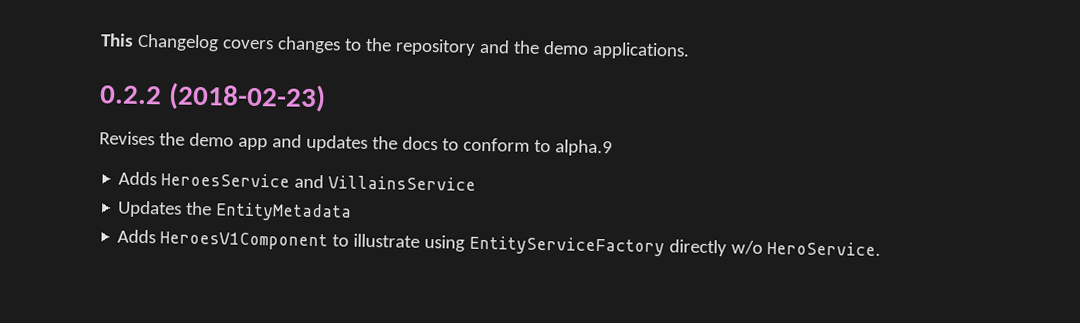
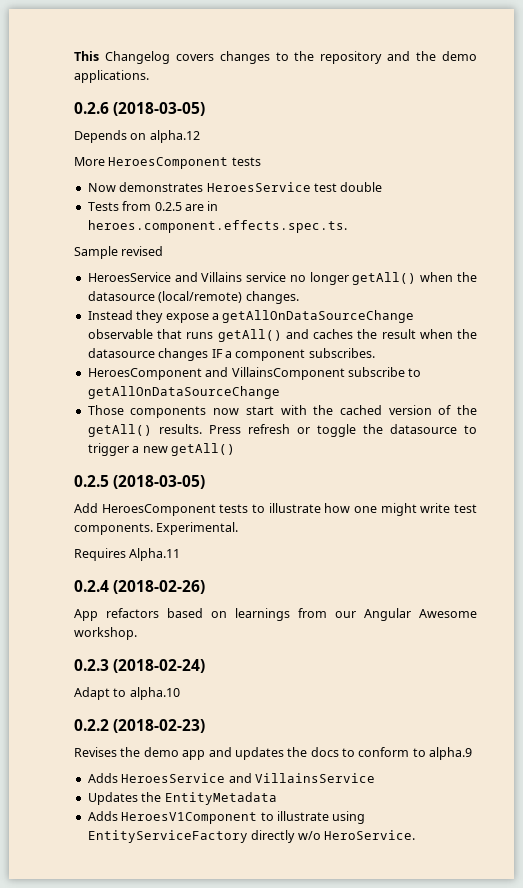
(690, 50) none -> [74,102,206,116] [74,130,200,143] [74,157,261,169] [87,182,383,192] [87,201,219,211] [87,220,347,233] [74,246,164,259] [87,272,477,285] [87,291,299,304] [87,310,415,323] [87,329,477,342] [87,348,375,361] [87,367,422,380] [87,386,280,399] [87,405,478,418] [87,424,477,437] [87,443,235,456] [74,475,206,489] [74,503,477,516] [74,522,239,535] [74,548,181,561] [74,580,206,594] [74,608,477,621] [74,627,137,640] [74,659,206,673] [74,687,180,700] // 0.2.6 (2018-03-05) // Depends on alpha.12 // More HeroesComponent tests // Now demonstrates HeroesService test double // Tests from 0.2.5 are in heroes.component.effects.spec.ts. // Sample revised // HeroesService and Villains service no longer getAll() when the datasource (local/remote) changes. // Instead they expose a getAllOnDataSourceChange observable that runs getAll() and caches the result when the datasource changes IF a component subscribes. // HeroesComponent and VillainsComponent subscribe to getAllOnDataSourceChange // Those components now start with the cached version of the getAll() results. Press refresh or toggle the datasource to trigger a new getAll() // 0.2.5 (2018-03-05) // Add HeroesComponent tests to illustrate how one might write test components. Experimental. // Requires Alpha.11 // 0.2.4 (2018-02-26) // App refactors based on learnings from our Angular Awesome workshop. // 0.2.3 (2018-02-24) // Adapt to alpha.10

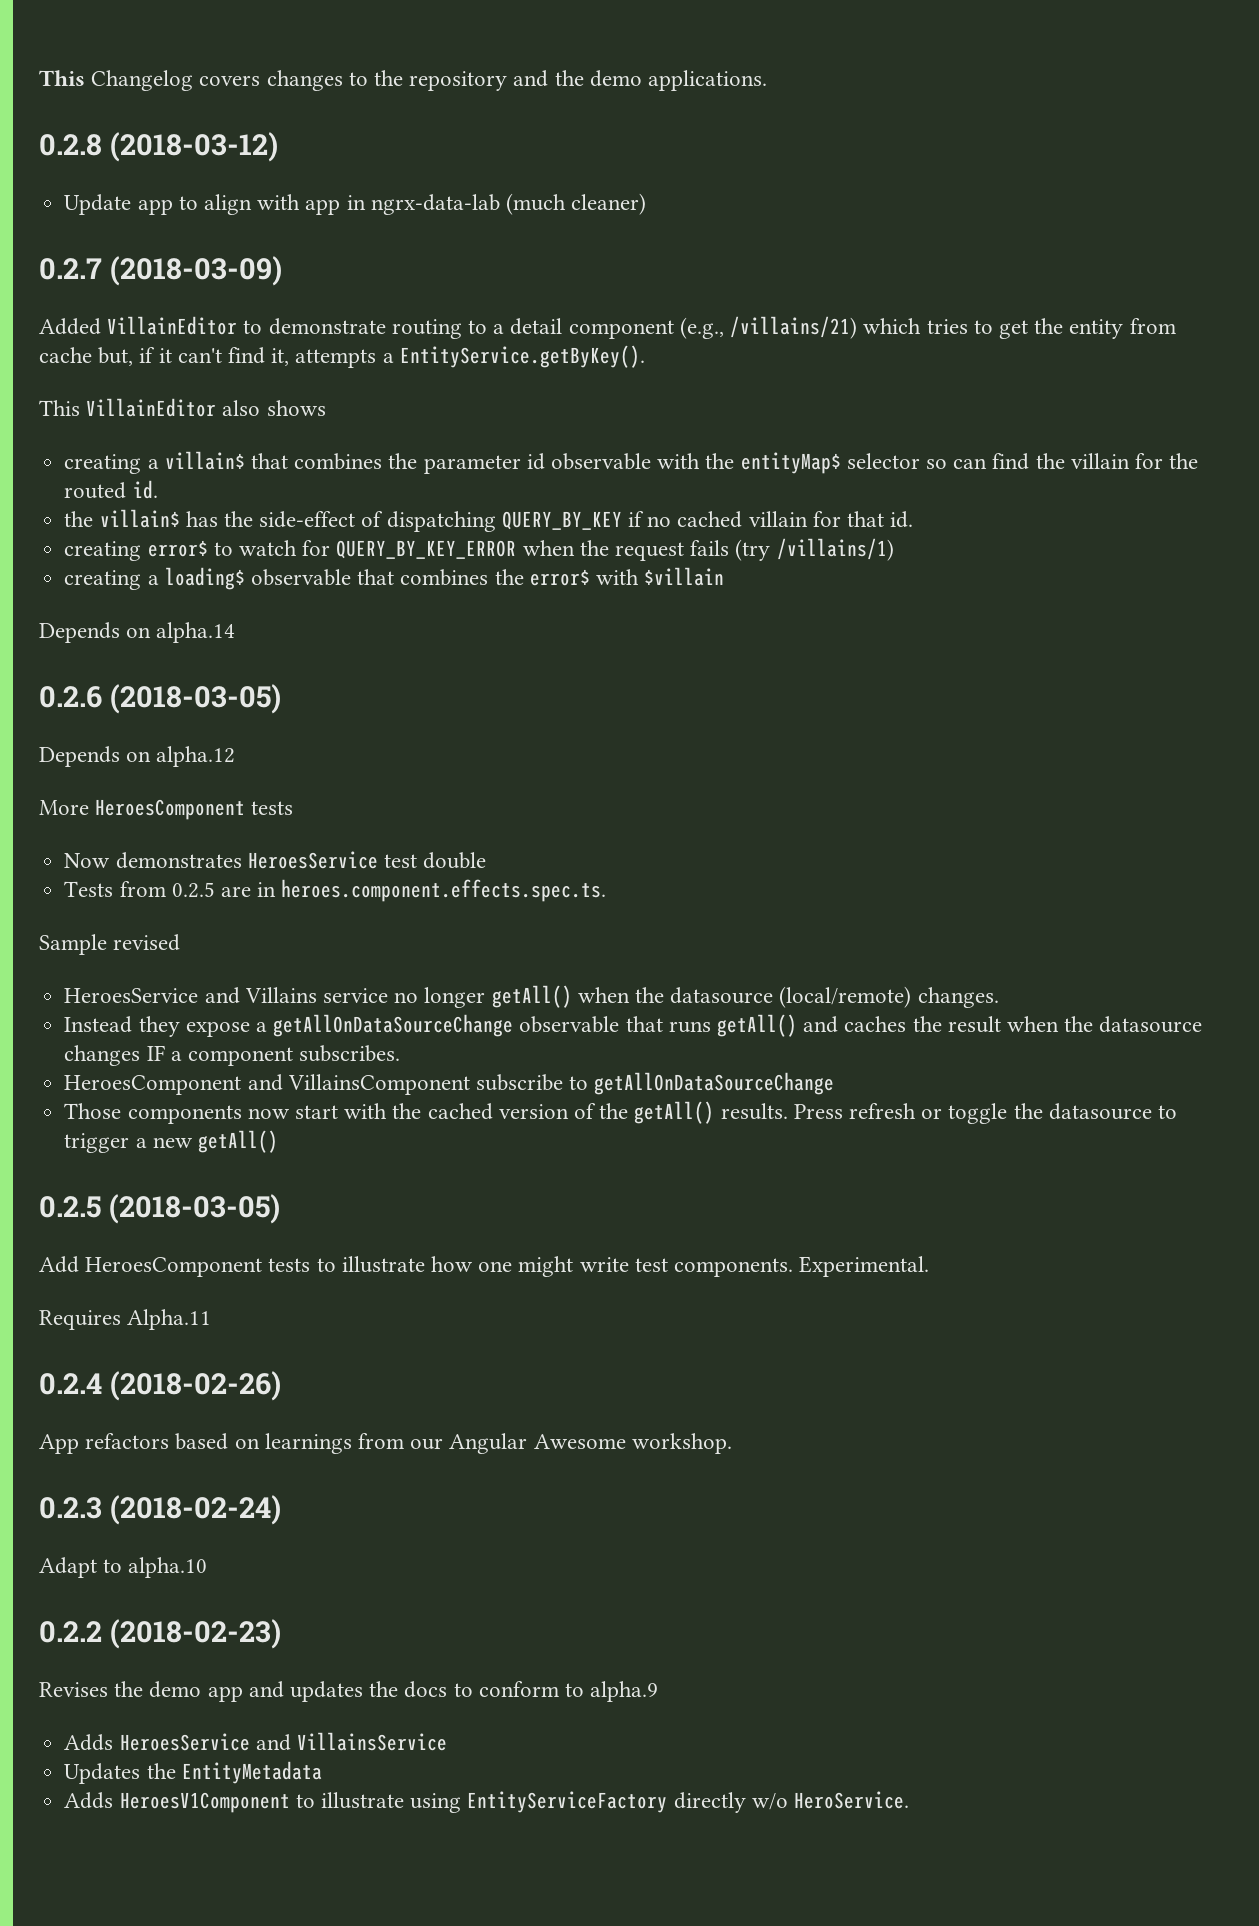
(149, 76) none -> [39,132,278,162] [64,193,647,215] [39,256,282,286] [39,316,1176,339] [39,345,645,368] [39,398,326,417] [64,451,1199,474] [64,480,158,499] [64,509,914,532] [64,538,894,561] [64,567,725,590] [39,622,236,643] // 0.2.8 (2018-03-12) // Update app to align with app in ngrx-data-lab (much cleaner) // 0.2.7 (2018-03-09) // Added VillainEditor to demonstrate routing to a detail component (e.g., /villains/21) which tries to get the entity from cache but, if it can't find it, attempts a EntityService.getByKey(). // This VillainEditor also shows // creating a villain$ that combines the parameter id observable with the entityMap$ selector so can find the villain for the routed id. // the villain$ has the side-effect of dispatching QUERY_BY_KEY if no cached villain for that id. // creating error$ to watch for QUERY_BY_KEY_ERROR when the request fails (try /villains/1) // creating a loading$ observable that combines the error$ with $villain // Depends on alpha.14

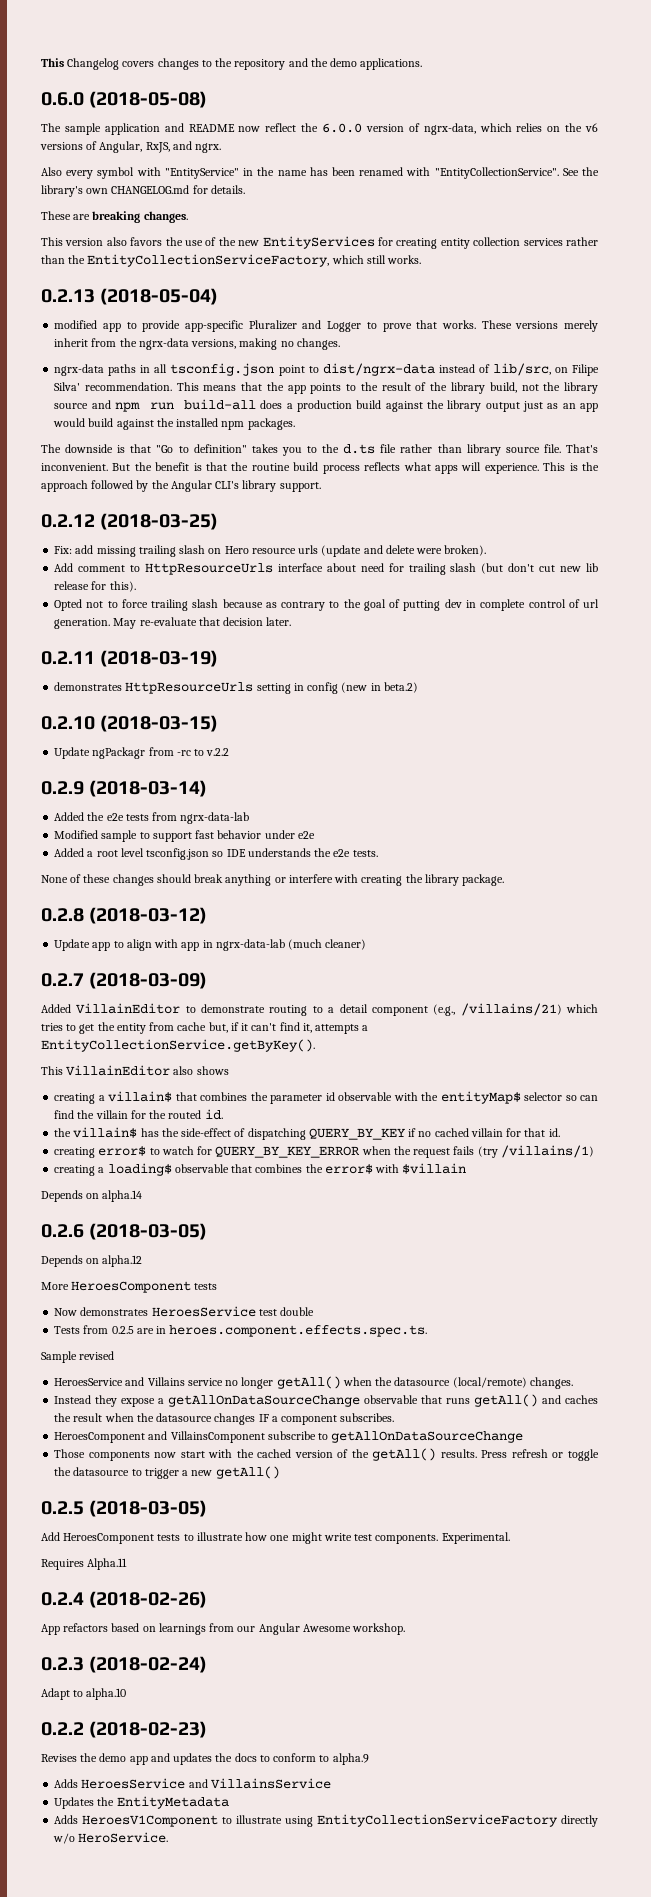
(768, 80) none -> [41,91,208,108] [41,123,598,135] [40,141,222,153] [41,167,599,179] [41,185,245,197] [41,211,188,223] [41,236,598,249] [41,254,422,267] [41,288,219,305] [54,320,598,332] [54,338,340,350] [54,363,599,376] [54,382,598,394] [54,399,598,412] [53,418,295,430] [41,444,598,456] [41,462,599,474] [41,480,321,492] [41,513,219,530] [54,545,487,557] [54,563,598,575] [54,581,136,592] [54,599,599,611] [54,617,292,629] [41,650,219,667] [54,682,418,694] [41,715,219,732] [54,747,230,759] [41,780,208,797] [54,812,250,824] [54,830,315,842] [54,848,378,860] [41,874,505,886] // 0.6.0 (2018-05-08) // The sample application and README now reflect the 6.0.0 version of ngrx-data, which relies on the v6 versions of Angular, RxJS, and ngrx. // Also every symbol with "EntityService" in the name has been renamed with "EntityCollectionService". See the library's own CHANGELOG.md for details. // These are breaking changes. // This version also favors the use of the new EntityServices for creating entity collection services rather than the EntityCollectionServiceFactory, which still works. // 0.2.13 (2018-05-04) // modified app to provide app-specific Pluralizer and Logger to prove that works. These versions merely inherit from the ngrx-data versions, making no changes. // ngrx-data paths in all tsconfig.json point to dist/ngrx-data instead of lib/src, on Filipe Silva' recommendation. This means that the app points to the result of the library build, not the library source and npm run build-all does a production build against the library output just as an app would build against the installed npm packages. // The downside is that "Go to definition" takes you to the d.ts file rather than library source file. That's inconvenient. But the benefit is that the routine build process reflects what apps will experience. This is the approach followed by the Angular CLI's library support. // 0.2.12 (2018-03-25) // Fix: add missing trailing slash on Hero resource urls (update and delete were broken). // Add comment to HttpResourceUrls interface about need for trailing slash (but don't cut new lib release for this). // Opted not to force trailing slash because as contrary to the goal of putting dev in complete control of url generation. May re-evaluate that decision later. // 0.2.11 (2018-03-19) // demonstrates HttpResourceUrls setting in config (new in beta.2) // 0.2.10 (2018-03-15) // Update ngPackagr from -rc to v.2.2 // 0.2.9 (2018-03-14) // Added the e2e tests from ngrx-data-lab // Modified sample to support fast behavior under e2e // Added a root level tsconfig.json so IDE understands the e2e tests. // None of these changes should break anything or interfere with creating the library package.
[399,345,645,368] EntityService.getByKey(). -> [41,1039,315,1052] EntityCollectionService.getByKey().
[467,1791,668,1813] EntityServiceFactory -> [317,1814,559,1827] EntityCollectionServiceFactory

